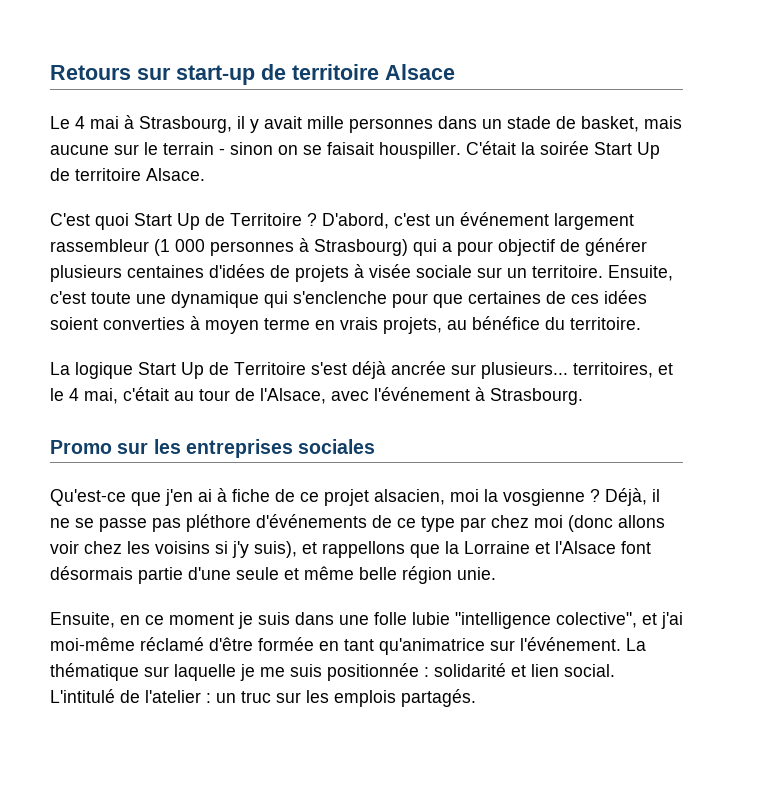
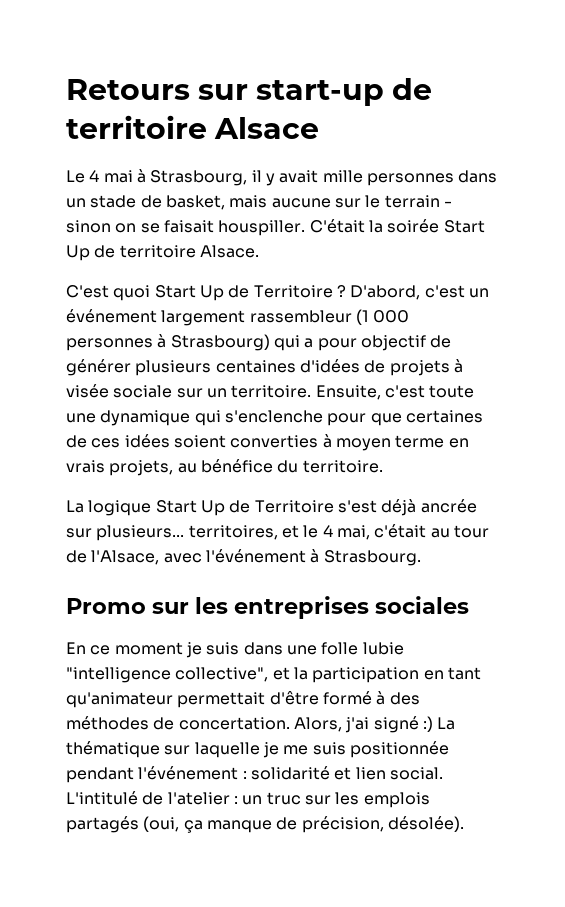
[50,488,660,506] [50,514,665,532] [50,541,651,558] [50,566,496,584] [50,612,140,628] Qu'est-ce que j'en ai à fiche de ce projet alsacien, moi la vosgienne ? Déjà, il ne se passe pas pléthore d'événements de ce type par chez moi (donc allons voir chez les voisins si j'y suis), et rappellons que la Lorraine et l'Alsace font désormais partie d'une seule et même belle région unie. // Ensuite, en -> [66,642,86,654] En
[556,612,683,629] [50,637,621,655] colective", et j'ai moi-même réclamé d'être formée en tant qu'animatrice sur l'événement. -> [175,667,481,683] [66,691,420,708] [66,716,433,733] collective", et la participation en tant qu'animateur permettait d'être formé à des méthodes de concertation. Alors, j'ai signé :)
(419, 672) none -> [66,766,239,783] pendant l'événement
[401,689,476,707] partagés. -> [66,816,464,833] partagés (oui, ça manque de précision, désolée).

